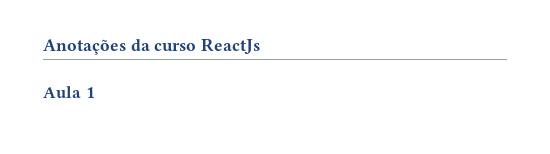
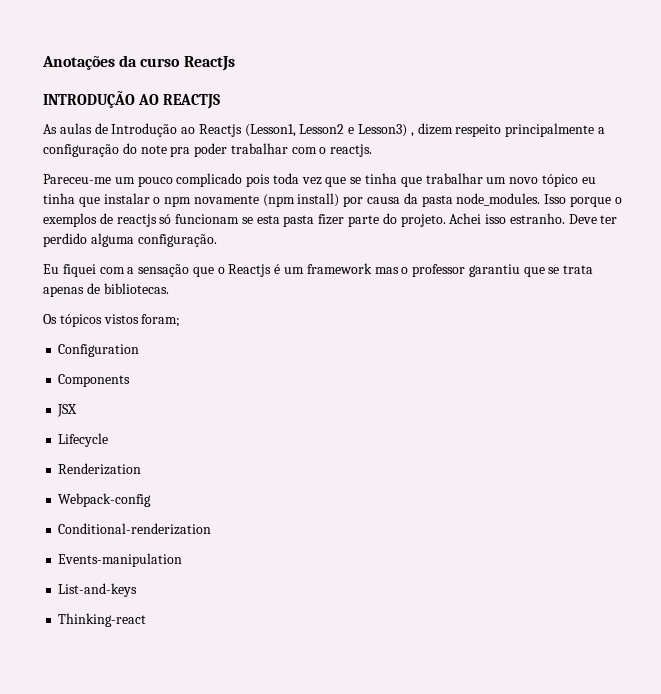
[43,86,95,98] Aula 1 -> [43,91,220,109] [43,123,605,137] [43,143,373,157] [43,173,596,187] [43,193,622,207] [43,213,618,227] [43,233,217,247] [43,263,594,277] [43,283,169,297] [43,314,181,327] [58,344,140,357] [58,374,131,387] [57,404,78,417] [58,433,109,447] [58,463,142,475] [58,493,152,507] [58,523,212,535] [58,553,183,567] [58,583,138,597] [58,613,147,627] INTRODUÇÃO AO REACTJS // As aulas de Introdução ao Reactjs (Lesson1, Lesson2 e Lesson3) , dizem respeito principalmente a configuração do note pra poder trabalhar com o reactjs. // Pareceu-me um pouco complicado pois toda vez que se tinha que trabalhar um novo tópico eu tinha que instalar o npm novamente (npm install) por causa da pasta node_modules. Isso porque o exemplos de reactjs só funcionam se esta pasta fizer parte do projeto. Achei isso estranho. Deve ter perdido alguma configuração. // Eu fiquei com a sensação que o Reactjs é um framework mas o professor garantiu que se trata apenas de bibliotecas. // Os tópicos vistos foram; // Configuration // Components // JSX // Lifecycle // Renderization // Webpack-config // Conditional-renderization // Events-manipulation // List-and-keys // Thinking-react

